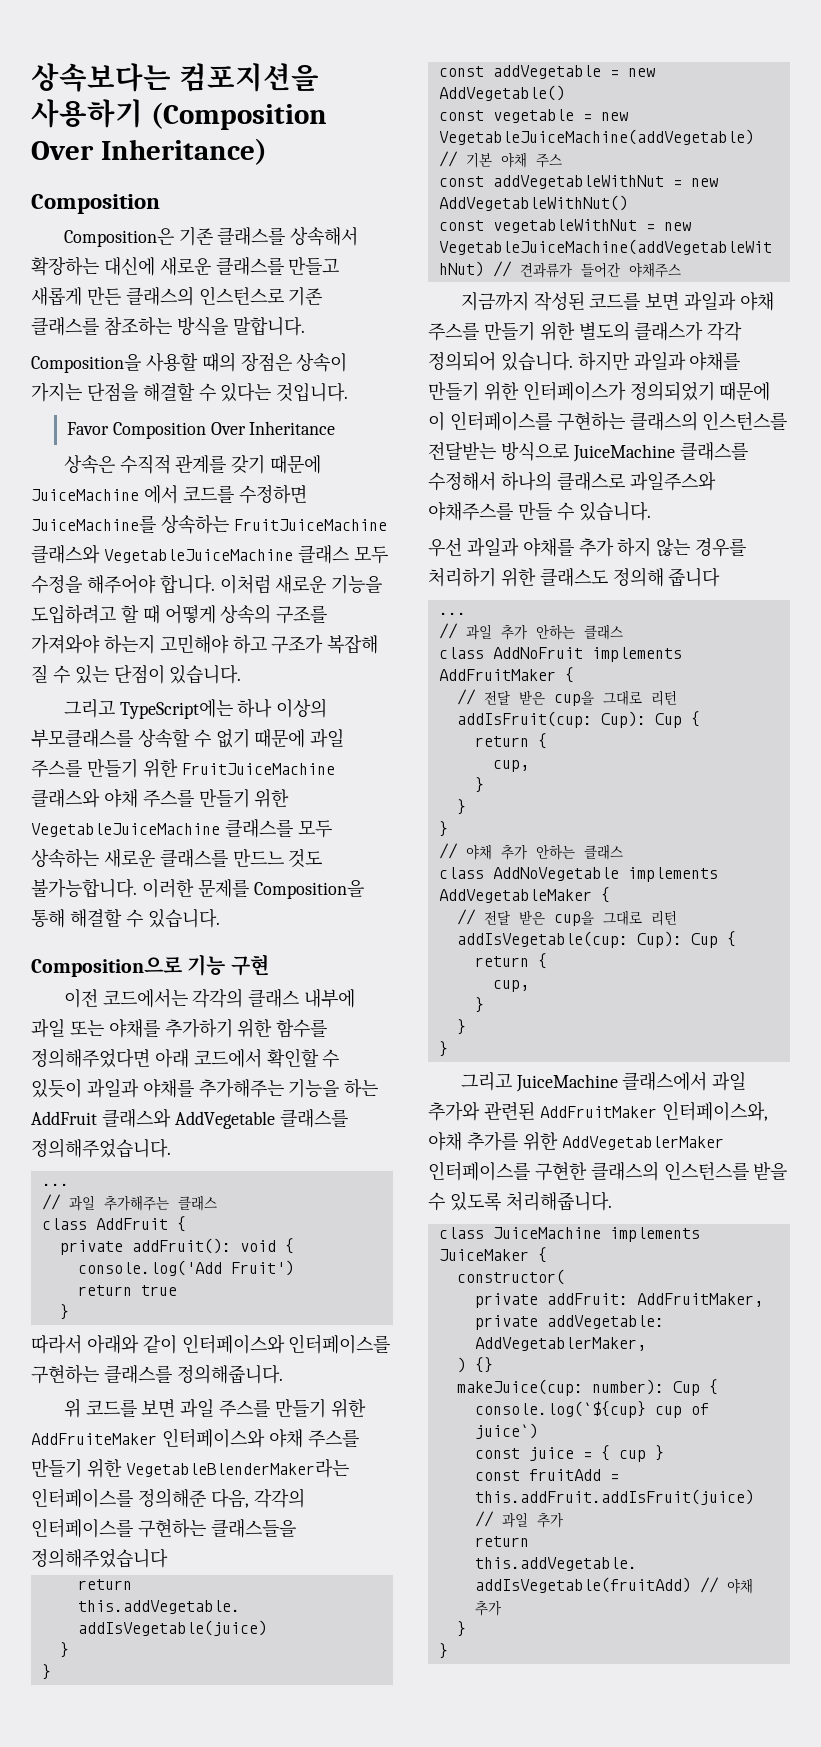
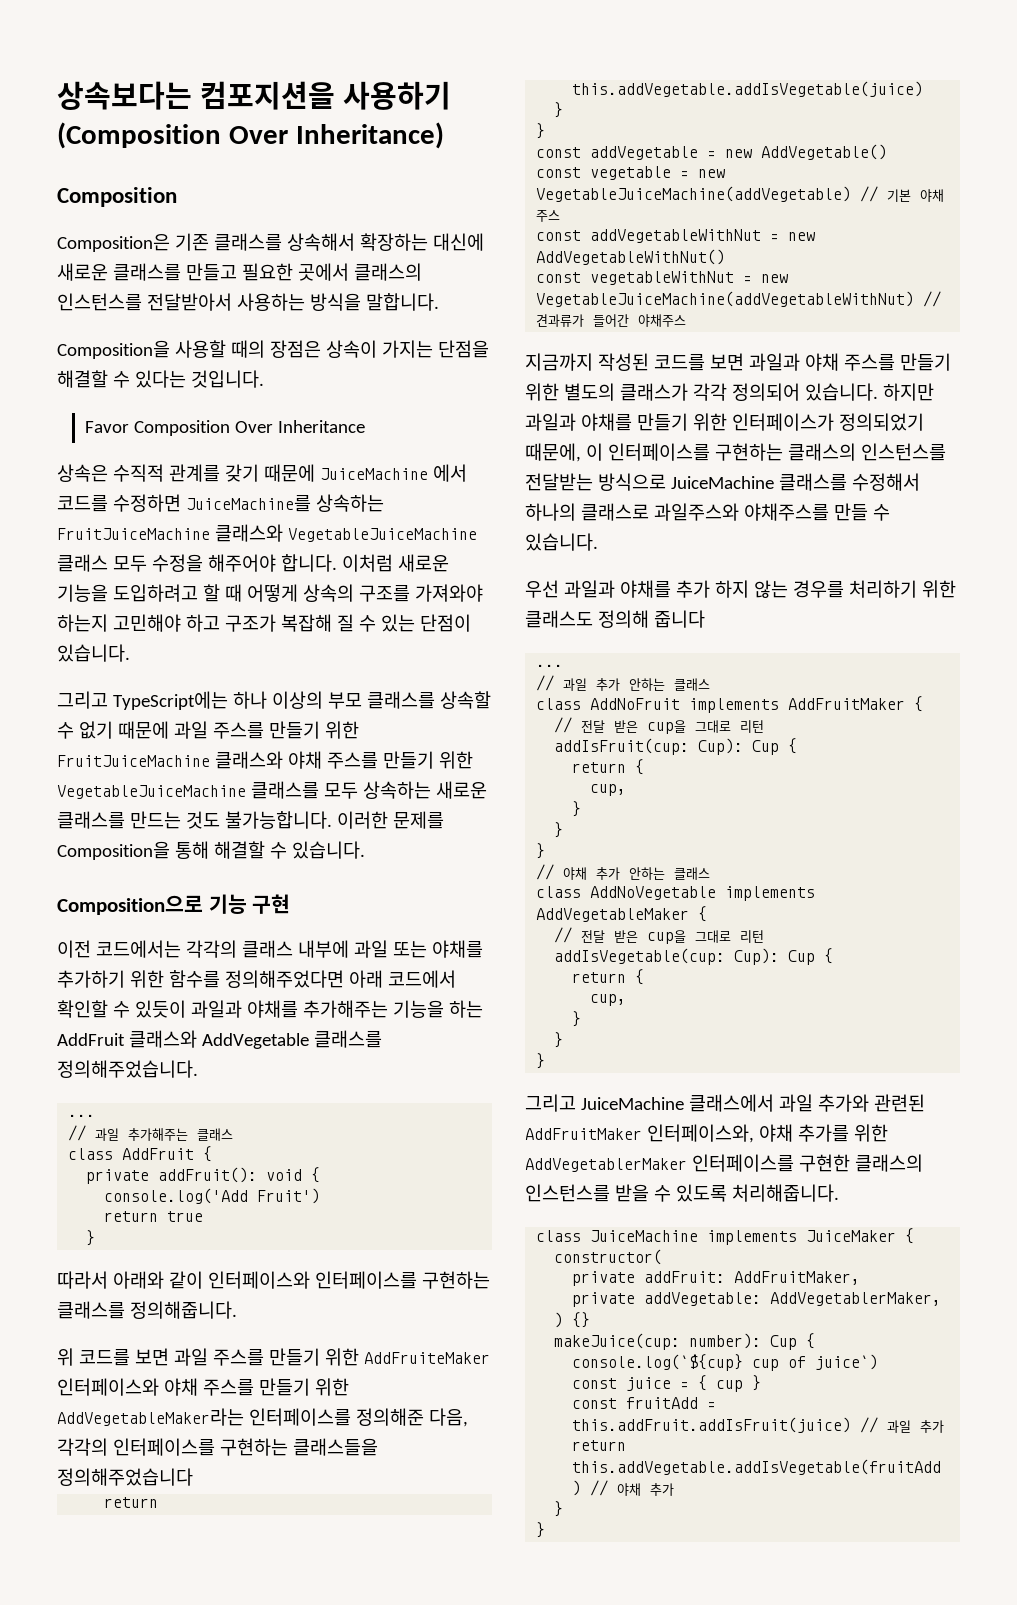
[31,286,323,306] [31,316,172,336] 새롭게 만든 클래스의 인스턴스로 기존 클래스를 참조하는 -> [241,263,422,281] [57,293,305,311] 필요한 곳에서 클래스의 인스턴스를 전달받아서 사용하는
[31,729,133,748] 부모클래스를 -> [327,691,435,709] 부모 클래스를
[232,849,284,867] 만드느 -> [129,811,181,829] 만드는
[125,1459,349,1478] VegetableBlenderMaker라는 -> [57,1408,244,1426] AddVegetableMaker라는
[719,382,771,401] 때문에 -> [525,443,581,462] 때문에,

